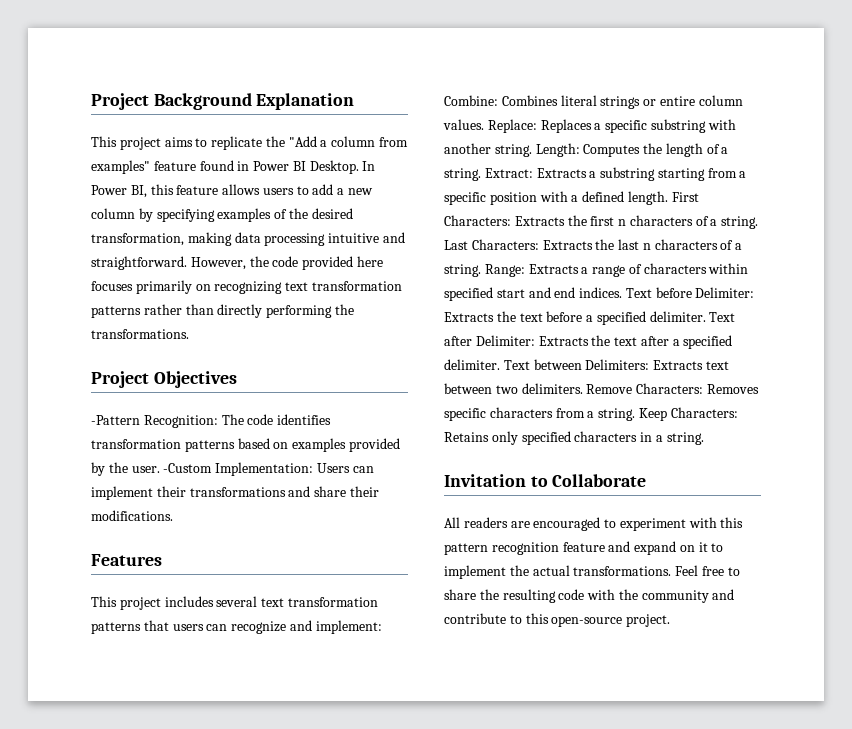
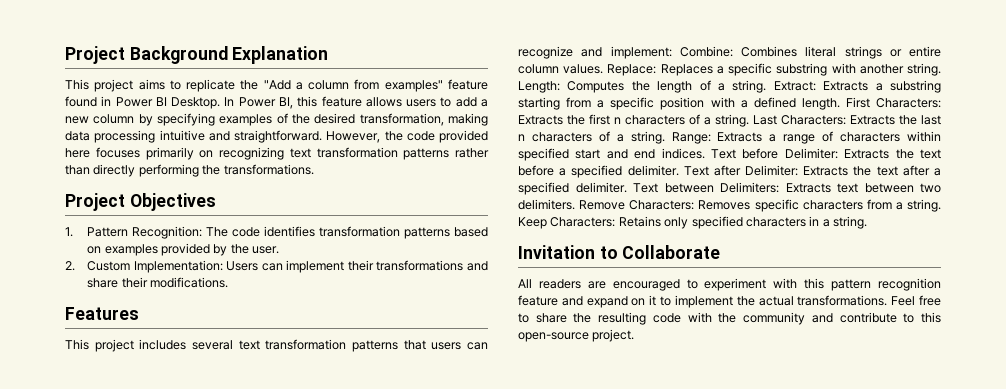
[91,415,140,425] -Pattern -> [65,227,129,237] 1. Pattern
[163,463,213,473] -Custom -> [65,261,131,271] // 2. Custom

